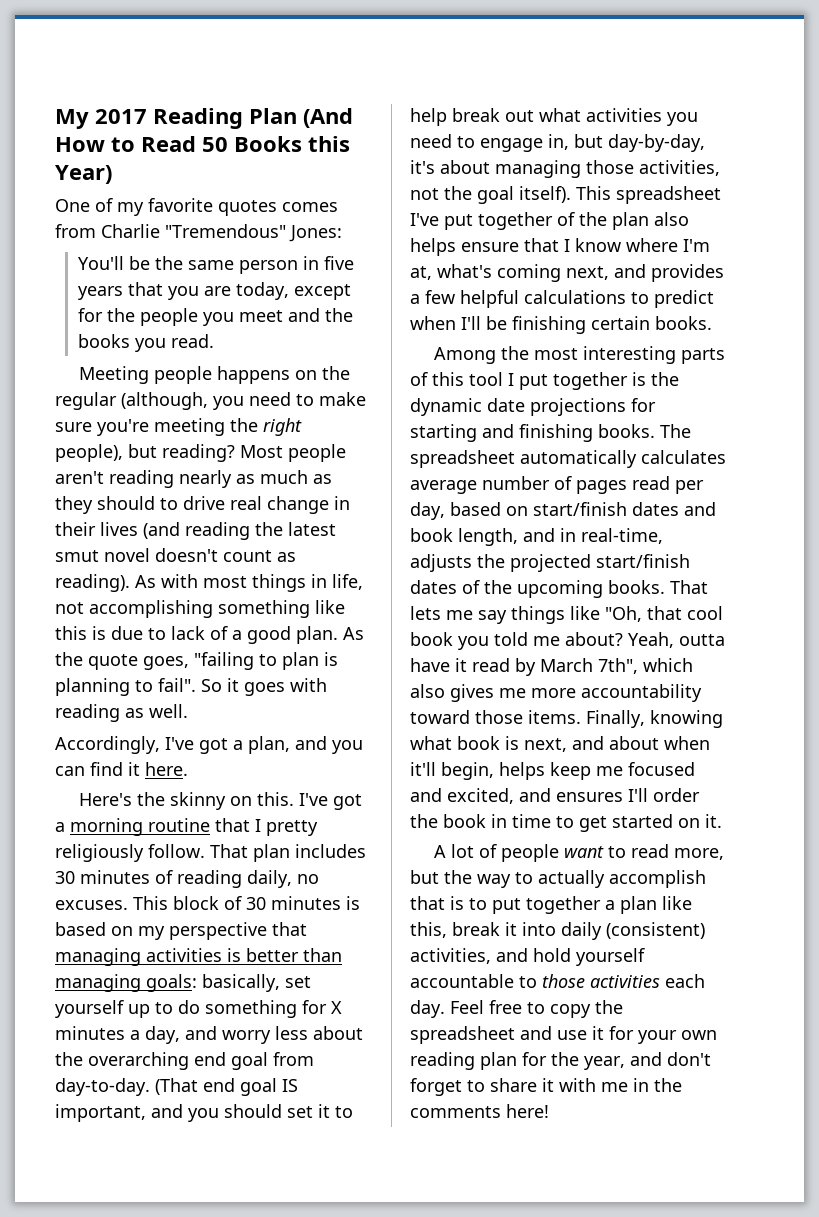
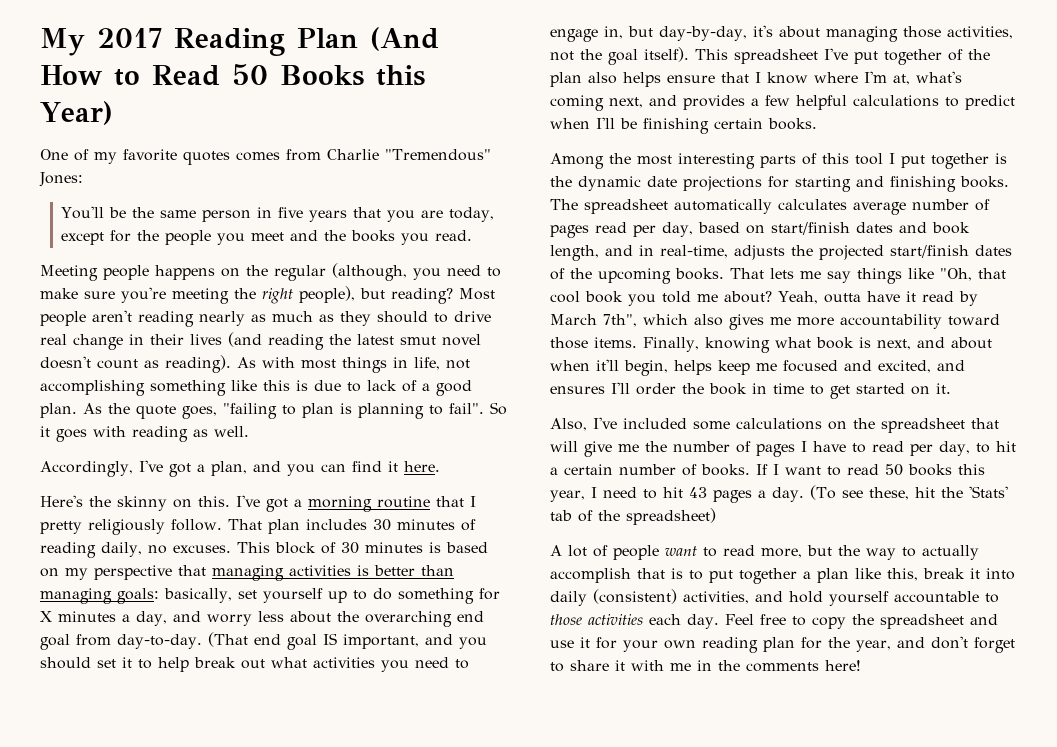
(722, 821) none -> [550,417,999,433] [550,441,1016,457] [550,464,985,476] [550,485,1008,503] [550,508,716,525] // Also, I've included some calculations on the spreadsheet that will give me the number of pages I have to read per day, to hit a certain number of books. If I want to read 50 books this year, I need to hit 43 pages a day. (To see these, hit the 'Stats' tab of the spreadsheet)

